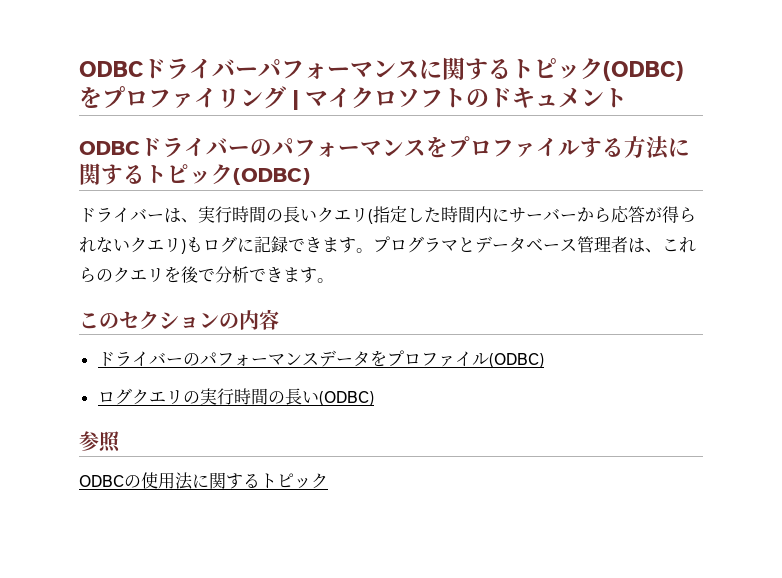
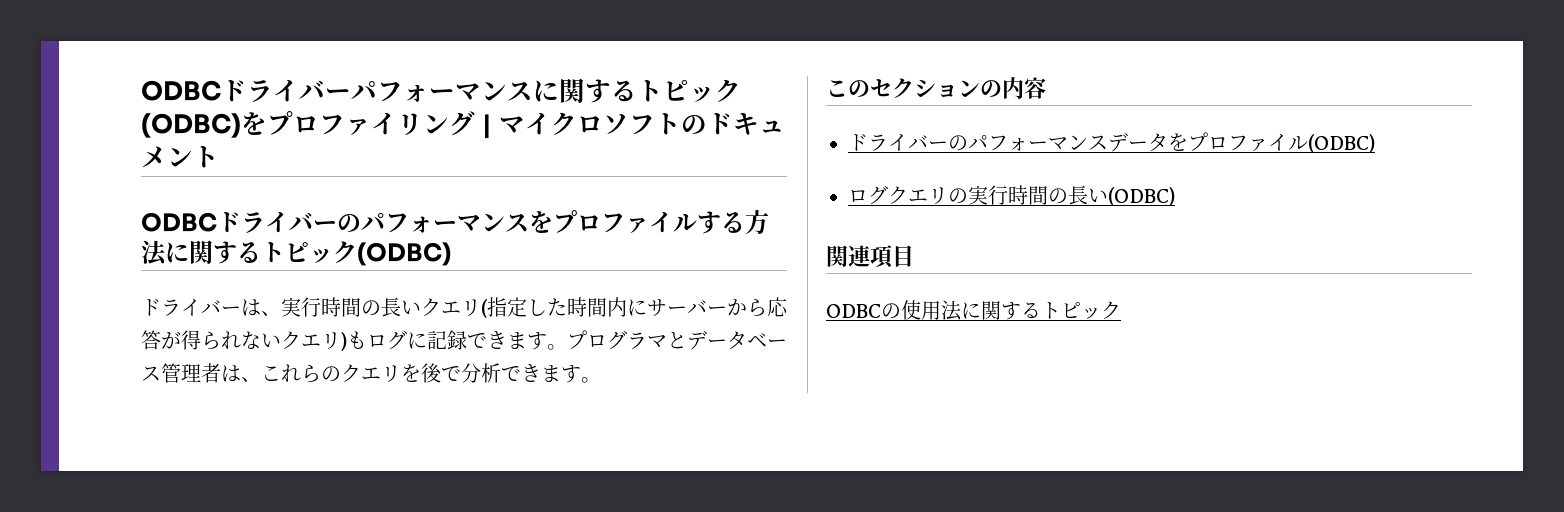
[79,431,121,453] 参照 -> [826,245,914,268] 関連項目

